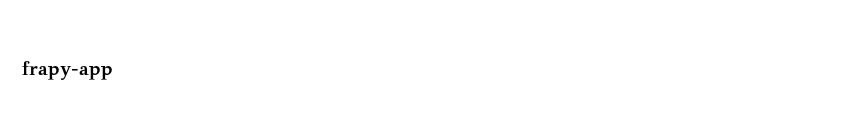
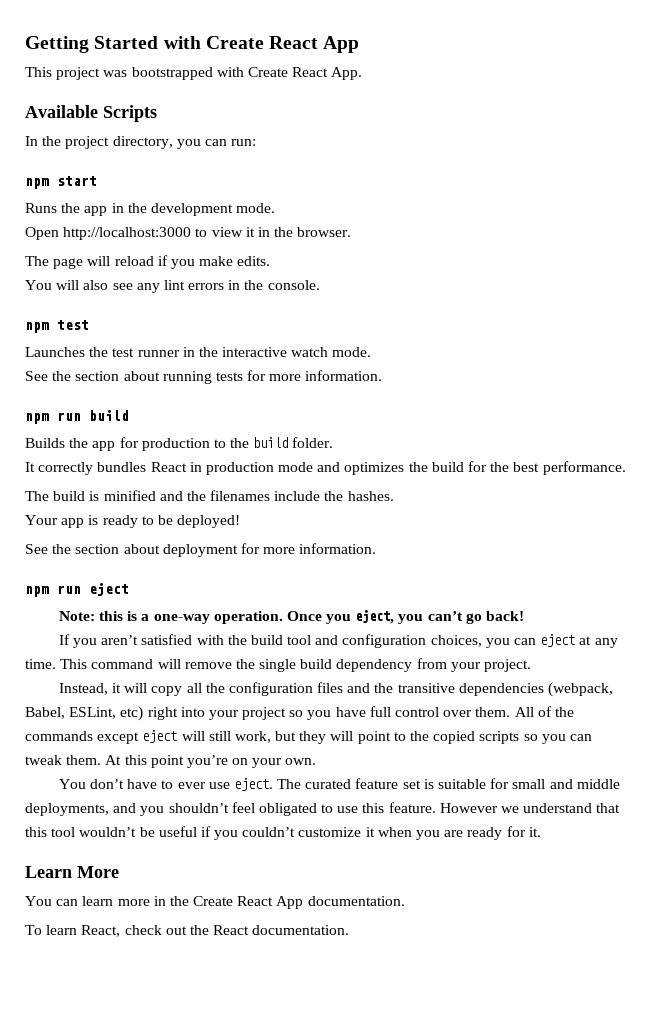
[22,61,113,80] frapy-app -> [25,36,360,53] [25,67,363,80] [25,105,157,122] [25,136,257,149] [25,176,97,189] [25,203,276,216] [25,227,352,240] [25,255,271,269] [25,280,320,293] [25,320,89,333] [25,347,372,357] [25,370,383,384] [25,410,129,424] [25,437,334,451] [25,461,626,475] [25,490,394,501] [25,515,241,528] [25,543,377,557] [25,583,129,597] [58,610,525,624] [58,634,618,648] [25,658,532,672] [58,682,614,697] [25,706,574,721] [25,730,592,744] [25,755,317,768] [58,778,620,791] [25,802,621,816] [25,826,541,840] [25,866,119,878] [25,896,405,909] [25,925,350,937] Getting Started with Create React App // This project was bootstrapped with Create React App. // Available Scripts // In the project directory, you can run: // npm start // Runs the app in the development mode. // Open http://localhost:3000 to view it in the browser. // The page will reload if you make edits. // You will also see any lint errors in the console. // npm test // Launches the test runner in the interactive watch mode. // See the section about running tests for more information. // npm run build // Builds the app for production to the build folder. // It correctly bundles React in production mode and optimizes the build for the best performance. // The build is minified and the filenames include the hashes. // Your app is ready to be deployed! // See the section about deployment for more information. // npm run eject // Note: this is a one-way operation. Once you eject, you can’t go back! // If you aren’t satisfied with the build tool and configuration choices, you can eject at any time. This command will remove the single build dependency from your project. // Instead, it will copy all the configuration files and the transitive dependencies (webpack, Babel, ESLint, etc) right into your project so you have full control over them. All of the commands except eject will still work, but they will point to the copied scripts so you can tweak them. At this point you’re on your own. // You don’t have to ever use eject. The curated feature set is suitable for small and middle deployments, and you shouldn’t feel obligated to use this feature. However we understand that this tool wouldn’t be useful if you couldn’t customize it when you are ready for it. // Learn More // You can learn more in the Create React App documentation. // To learn React, check out the React documentation.

